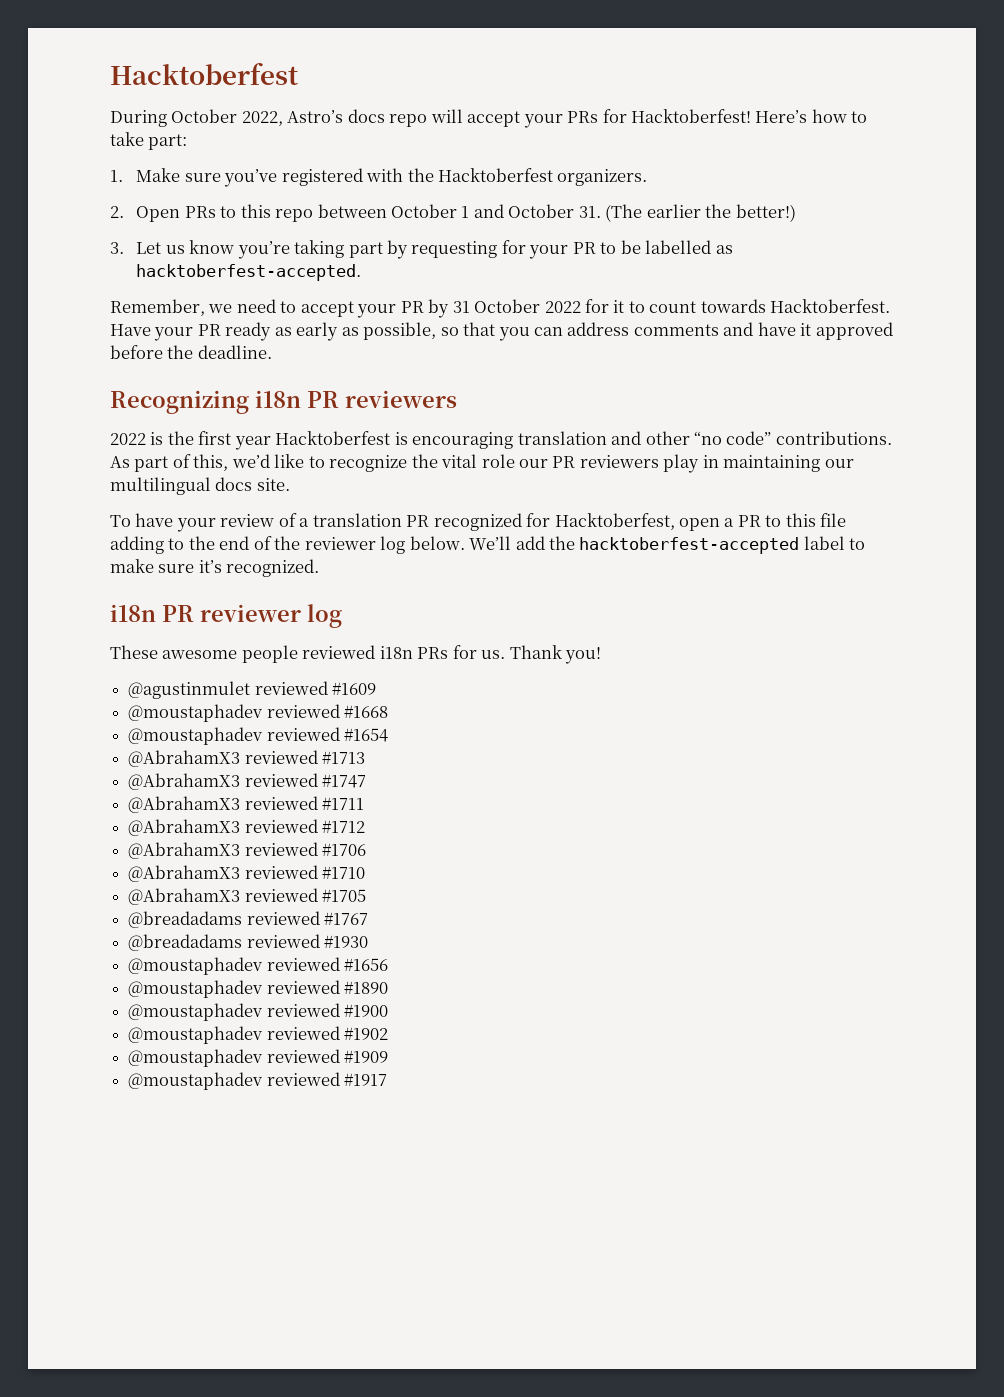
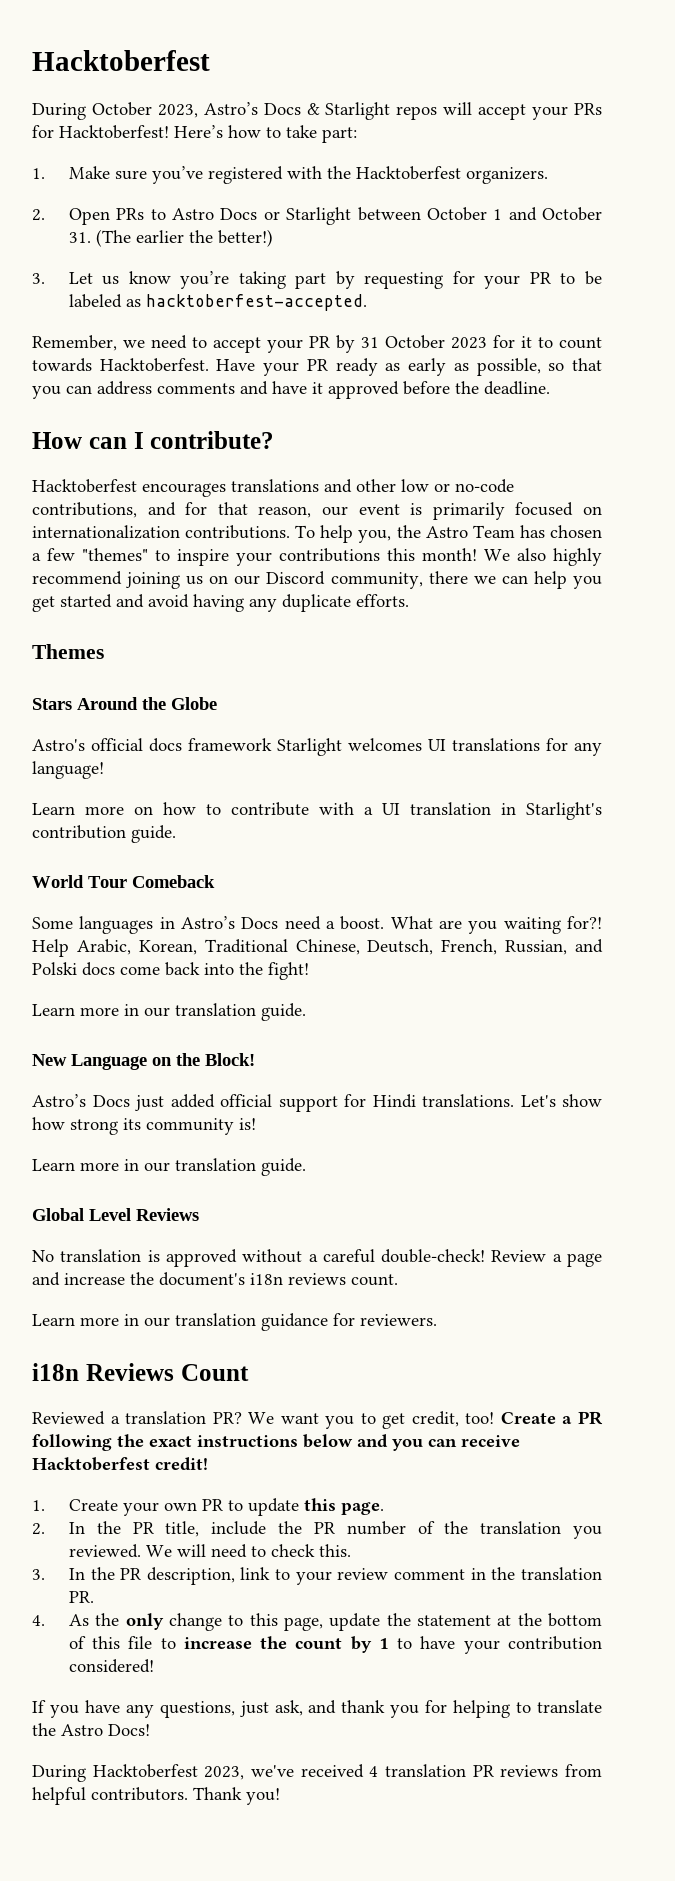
[241,109,428,127] 2022, Astro’s docs repo -> [157,102,438,120] 2023, Astro’s Docs & Starlight repos
[240,204,314,222] this repo -> [172,207,352,225] Astro Docs or Starlight
[645,240,712,254] labelled -> [68,294,122,308] labeled
[544,301,581,313] 2022 -> [451,337,487,349] 2023
[110,390,457,414] [110,431,892,450] [110,454,854,473] [110,477,290,495] [110,513,847,532] [110,536,866,554] [110,559,320,577] [110,604,342,628] [110,645,602,664] [128,681,377,699] [128,704,389,722] [128,727,389,745] [128,750,366,767] [128,773,367,790] [128,796,365,813] [128,819,366,836] [128,842,367,859] [128,865,366,882] [128,888,367,905] [128,911,369,928] [128,934,369,951] [128,957,389,975] [128,980,389,998] [128,1003,389,1021] [128,1026,389,1044] [128,1049,389,1067] [128,1072,388,1090] Recognizing i18n PR reviewers // 2022 is the first year Hacktoberfest is encouraging translation and other “no code” contributions. As part of this, we’d like to recognize the vital role our PR reviewers play in maintaining our multilingual docs site. // To have your review of a translation PR recognized for Hacktoberfest, open a PR to this file adding to the end of the reviewer log below. We’ll add the hacktoberfest-accepted label to make sure it’s recognized. // i18n PR reviewer log // These awesome people reviewed i18n PRs for us. Thank you! // @agustinmulet reviewed #1609 // @moustaphadev reviewed #1668 // @moustaphadev reviewed #1654 // @AbrahamX3 reviewed #1713 // @AbrahamX3 reviewed #1747 // @AbrahamX3 reviewed #1711 // @AbrahamX3 reviewed #1712 // @AbrahamX3 reviewed #1706 // @AbrahamX3 reviewed #1710 // @AbrahamX3 reviewed #1705 // @breadadams reviewed #1767 // @breadadams reviewed #1930 // @moustaphadev reviewed #1656 // @moustaphadev reviewed #1890 // @moustaphadev reviewed #1900 // @moustaphadev reviewed #1902 // @moustaphadev reviewed #1909 // @moustaphadev reviewed #1917 -> [32,431,275,449] [32,479,514,497] [32,502,603,520] [32,525,602,543] [32,548,602,566] [32,571,602,589] [32,594,409,612] [32,644,104,659] [32,697,217,710] [32,738,602,756] [32,761,104,779] [32,802,602,820] [32,825,176,843] [32,875,215,888] [32,916,602,934] [32,939,603,957] [32,962,309,980] [32,1003,306,1021] [32,1053,255,1070] [32,1094,602,1112] [32,1117,256,1135] [32,1158,306,1176] [32,1208,199,1221] [32,1249,602,1267] [32,1272,398,1286] [32,1313,437,1331] [32,1363,249,1381] [32,1411,604,1429] [32,1434,520,1451] [32,1457,208,1471] [32,1498,384,1516] [32,1521,603,1539] [68,1544,351,1558] [32,1567,602,1585] [68,1591,94,1603] [32,1613,602,1631] [68,1636,602,1654] [68,1659,154,1673] [32,1700,602,1718] [32,1723,150,1736] [32,1764,603,1782] [32,1787,280,1805] How can I contribute? // Hacktoberfest encourages translations and other low or no-code contributions, and for that reason, our event is primarily focused on internationalization contributions. To help you, the Astro Team has chosen a few "themes" to inspire your contributions this month! We also highly recommend joining us on our Discord community, there we can help you get started and avoid having any duplicate efforts. // Themes // Stars Around the Globe // Astro's official docs framework Starlight welcomes UI translations for any language! // Learn more on how to contribute with a UI translation in Starlight's contribution guide. // World Tour Comeback // Some languages in Astro’s Docs need a boost. What are you waiting for?! Help Arabic, Korean, Traditional Chinese, Deutsch, French, Russian, and Polski docs come back into the fight! // Learn more in our translation guide. // New Language on the Block! // Astro’s Docs just added official support for Hindi translations. Let's show how strong its community is! // Learn more in our translation guide. // Global Level Reviews // No translation is approved without a careful double-check! Review a page and increase the document's i18n reviews count. // Learn more in our translation guidance for reviewers. // i18n Reviews Count // Reviewed a translation PR? We want you to get credit, too! Create a PR following the exact instructions below and you can receive Hacktoberfest credit! // 1. Create your own PR to update this page. // 2. In the PR title, include the PR number of the translation you reviewed. We will need to check this. // 3. In the PR description, link to your review comment in the translation PR. // 4. As the only change to this page, update the statement at the bottom of this file to increase the count by 1 to have your contribution considered! // If you have any questions, just ask, and thank you for helping to translate the Astro Docs! // During Hacktoberfest 2023, we've received 4 translation PR reviews from helpful contributors. Thank you!

